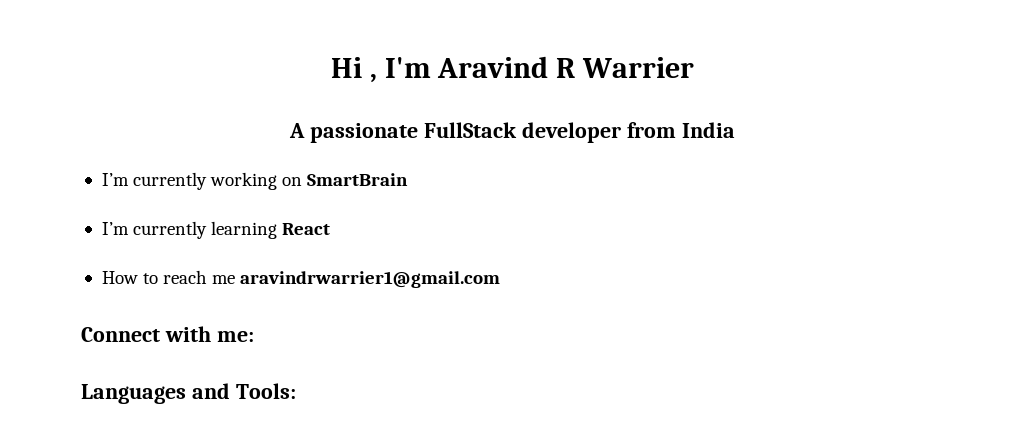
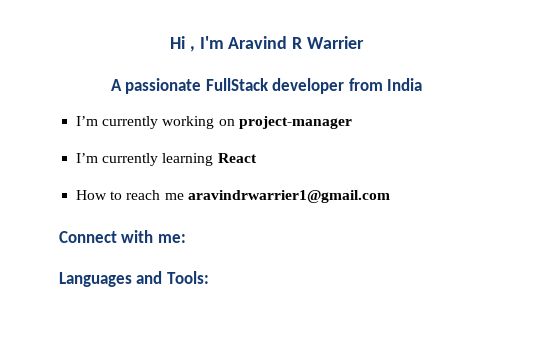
[307,173,409,186] SmartBrain -> [238,116,352,129] project-manager

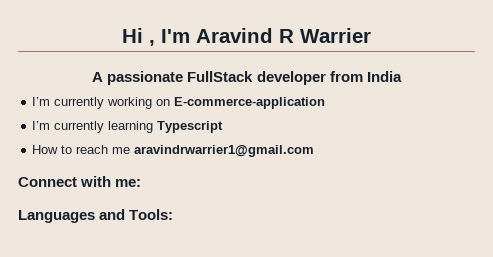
[238,116,352,129] project-manager -> [174,97,326,109] E-commerce-application
[217,153,257,163] React -> [157,121,224,133] Typescript

